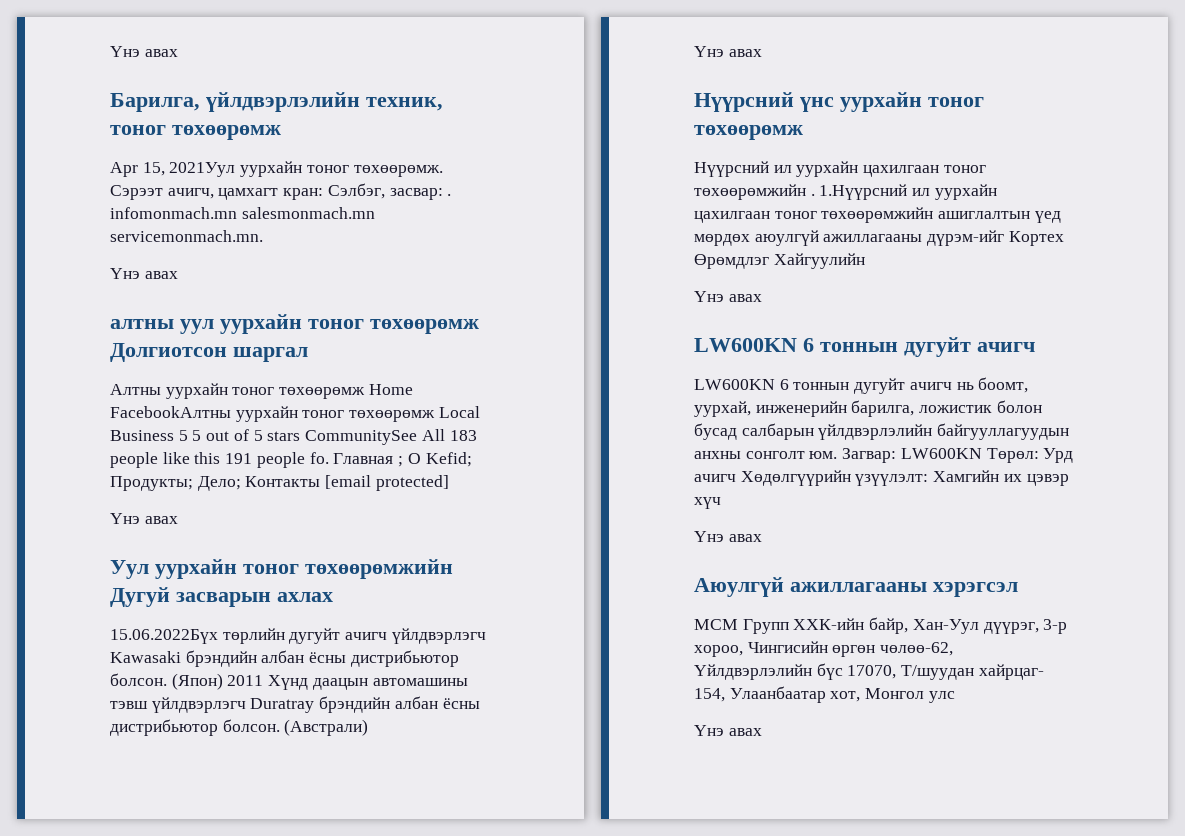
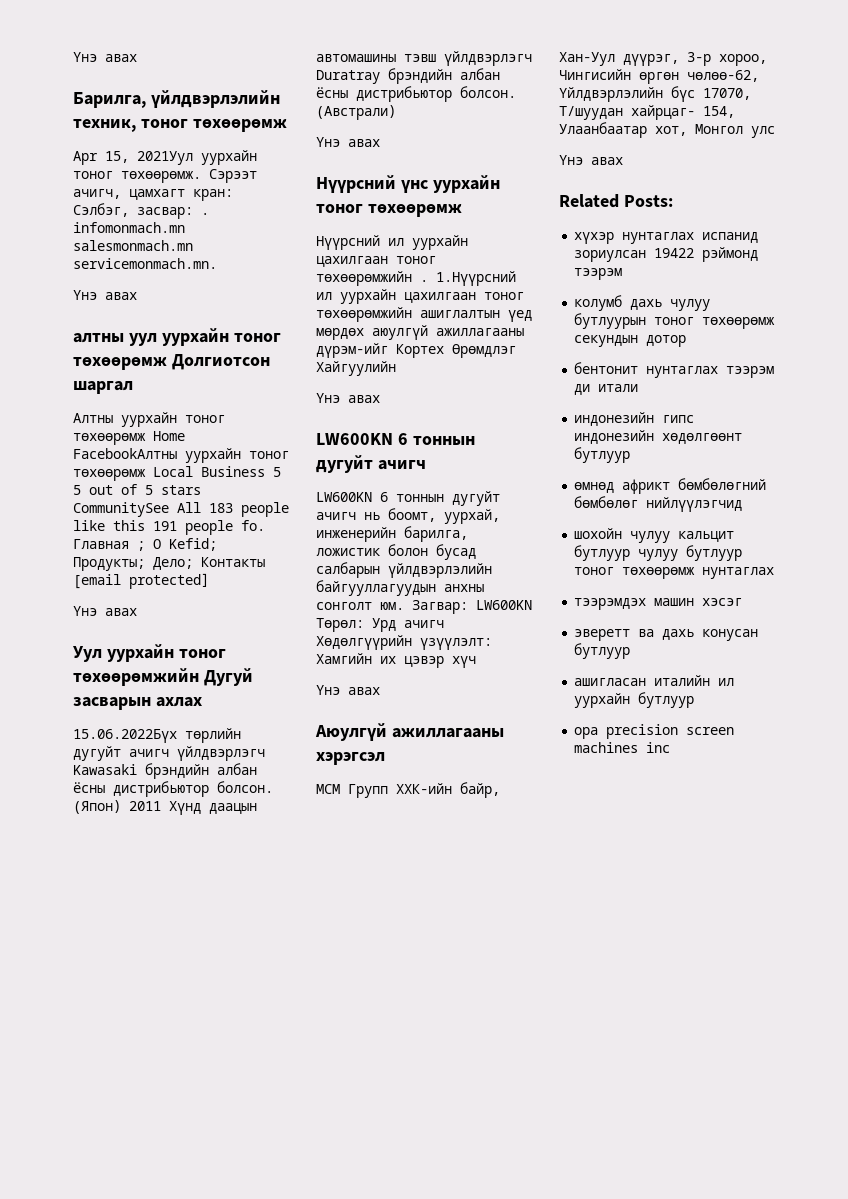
(762, 732) none -> [559,194,673,208] [574,232,759,244] [574,247,759,262] [574,268,623,280] [574,295,711,311] [574,313,776,329] [574,335,687,347] [574,362,775,378] [574,384,639,395] [574,412,695,426] [574,430,743,444] [574,447,631,463] [574,478,767,494] [574,496,743,512] [574,528,735,543] [574,545,743,561] [574,567,775,579] [574,598,743,610] [574,629,759,641] [574,643,631,659] [574,675,735,686] [574,692,695,708] [574,724,735,739] [574,742,671,753] // Related Posts: // хүхэр нунтаглах испанид зориулсан 19422 рэймонд тээрэм // колумб дахь чулуу бутлуурын тоног төхөөрөмж секундын дотор // бентонит нунтаглах тээрэм ди итали // индонезийн гипс индонезийн хөдөлгөөнт бутлуур // өмнөд африкт бөмбөлөгний бөмбөлөг нийлүүлэгчид // шохойн чулуу кальцит бутлуур чулуу бутлуур тоног төхөөрөмж нунтаглах // тээрэмдэх машин хэсэг // эверетт ва дахь конусан бутлуур // ашигласан италийн ил уурхайн бутлуур // opa precision screen machines inc

